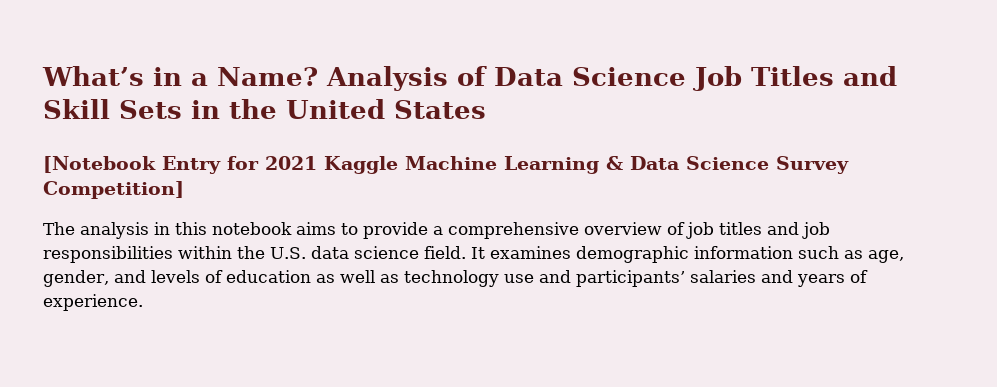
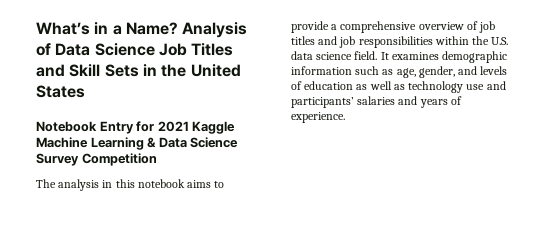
[43,156,156,173] [Notebook -> [36,121,97,132] Notebook
[43,181,184,199] Competition] -> [81,153,157,166] Competition

